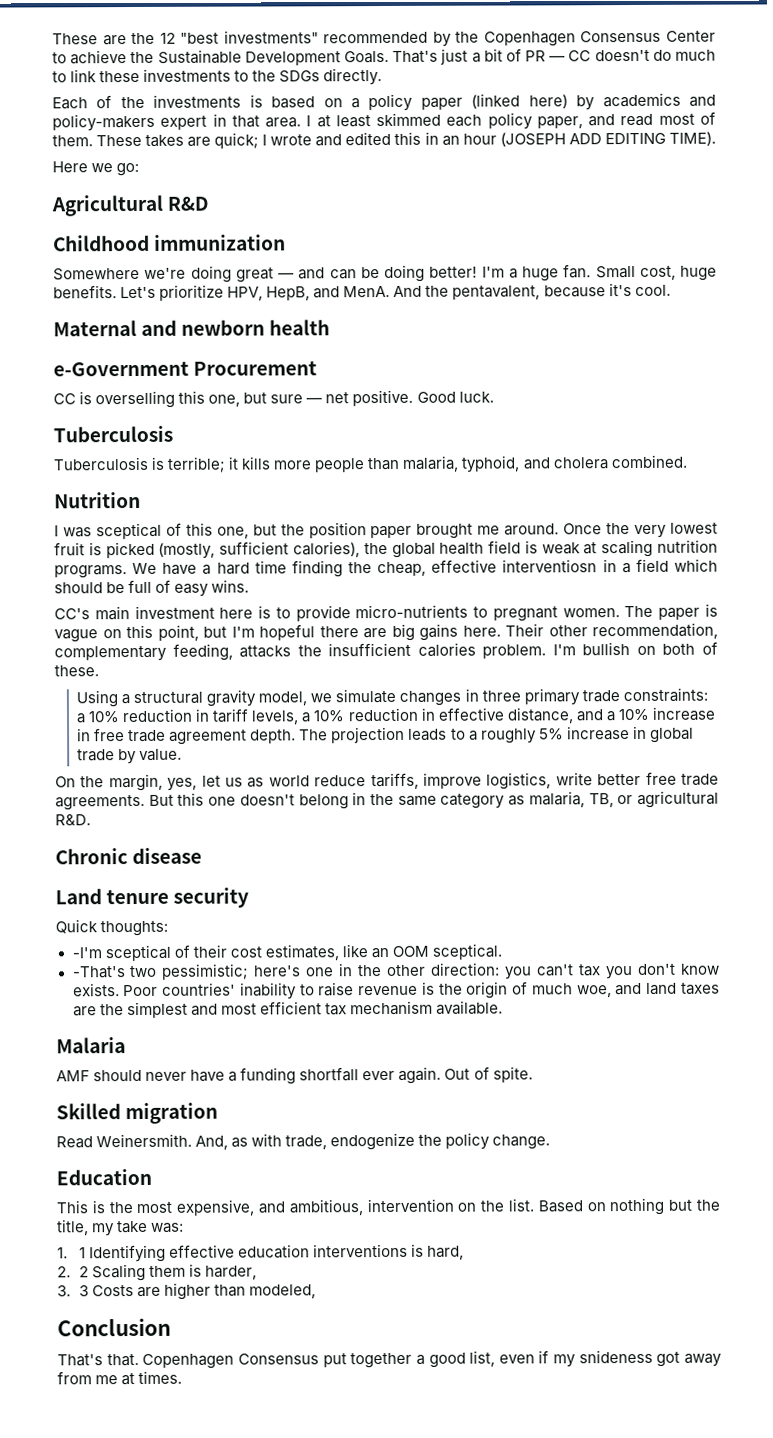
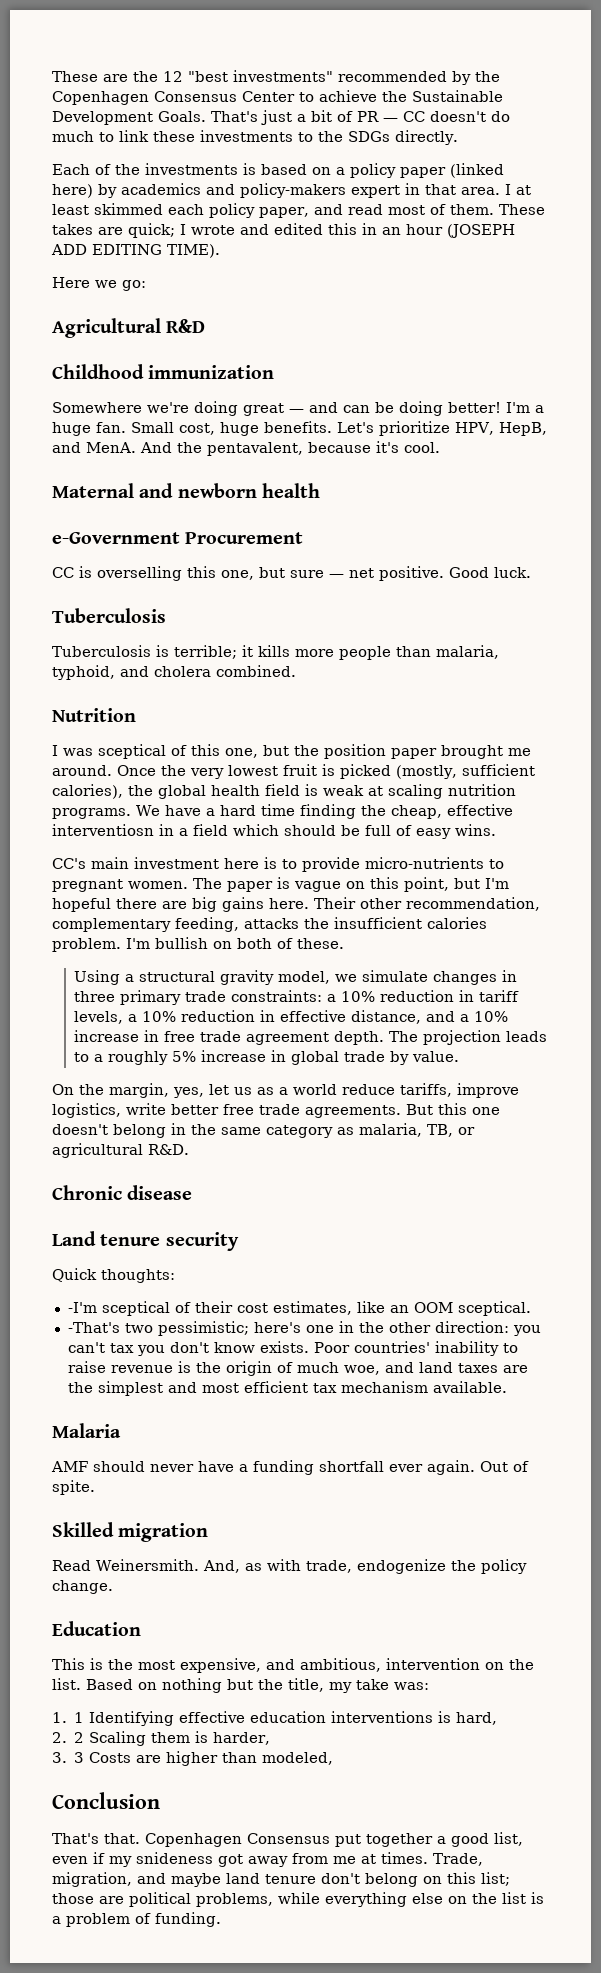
(265, 782) none -> [279,1087,288,1095] a
(183, 1377) none -> [433,1853,483,1866] [52,1872,510,1887] [52,1892,544,1907] [52,1912,221,1927] Trade, migration, and maybe land tenure don't belong on this list; those are political problems, while everything else on the list is a problem of funding.

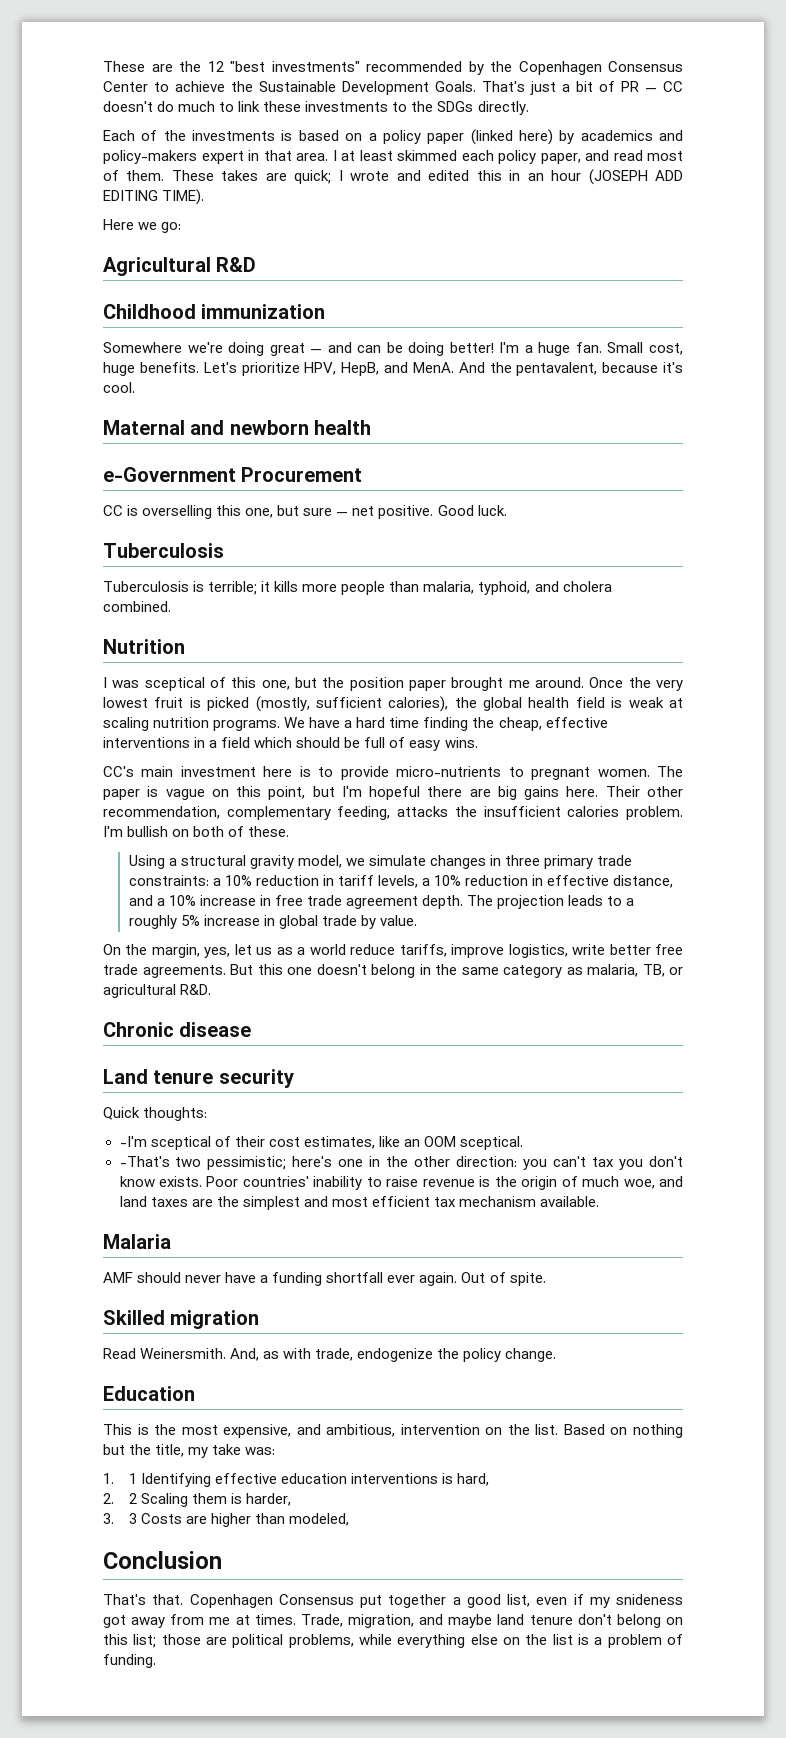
[52,824,154,836] interventiosn -> [103,737,190,748] interventions

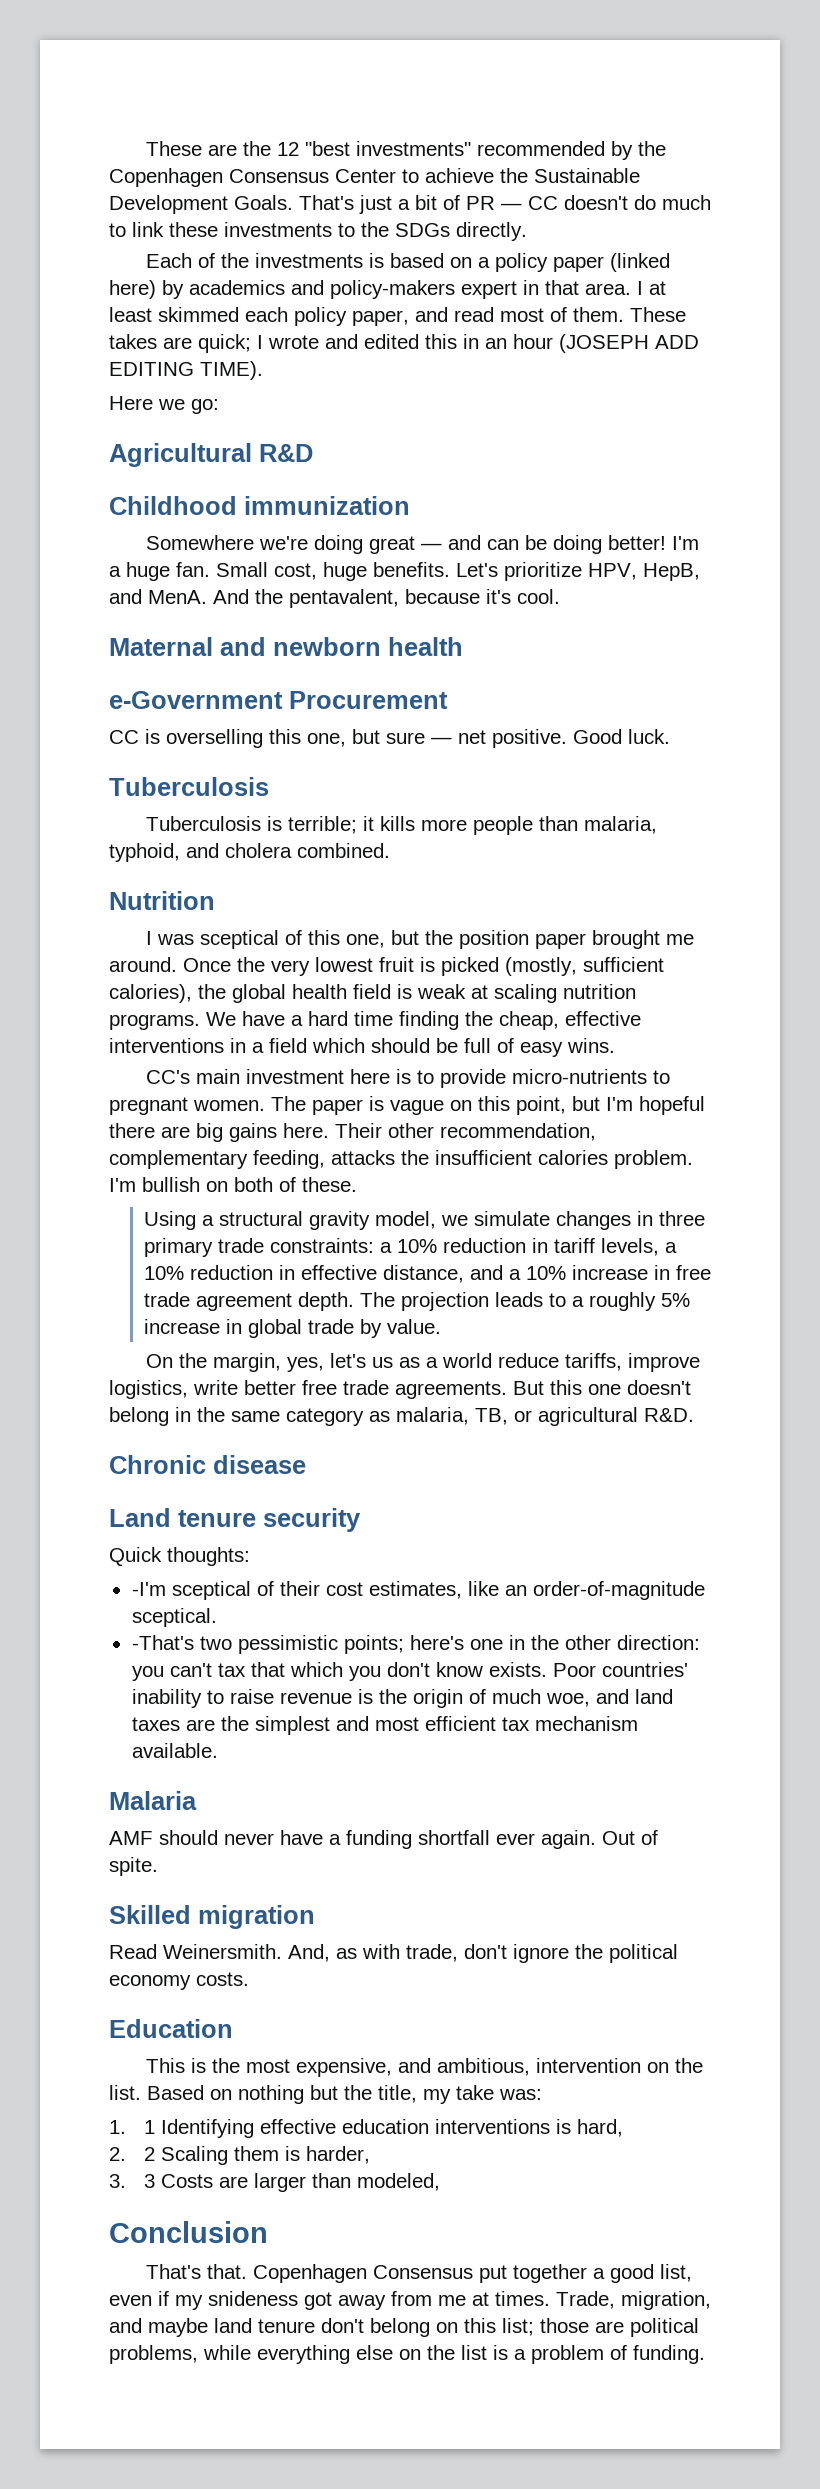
[234,944,252,955] let -> [329,1353,366,1368] let's
[423,1136,456,1147] OOM -> [532,1581,705,1600] order-of-magnitude
[207,1156,287,1170] pessimistic; -> [237,1635,404,1654] pessimistic points;
(615, 1162) none -> [250,1662,343,1677] that which
[357,1348,557,1362] endogenize the policy change. -> [464,1944,678,1963] [109,1972,249,1990] don't ignore the political economy costs.
[210,1513,251,1527] higher -> [253,2173,306,2192] larger

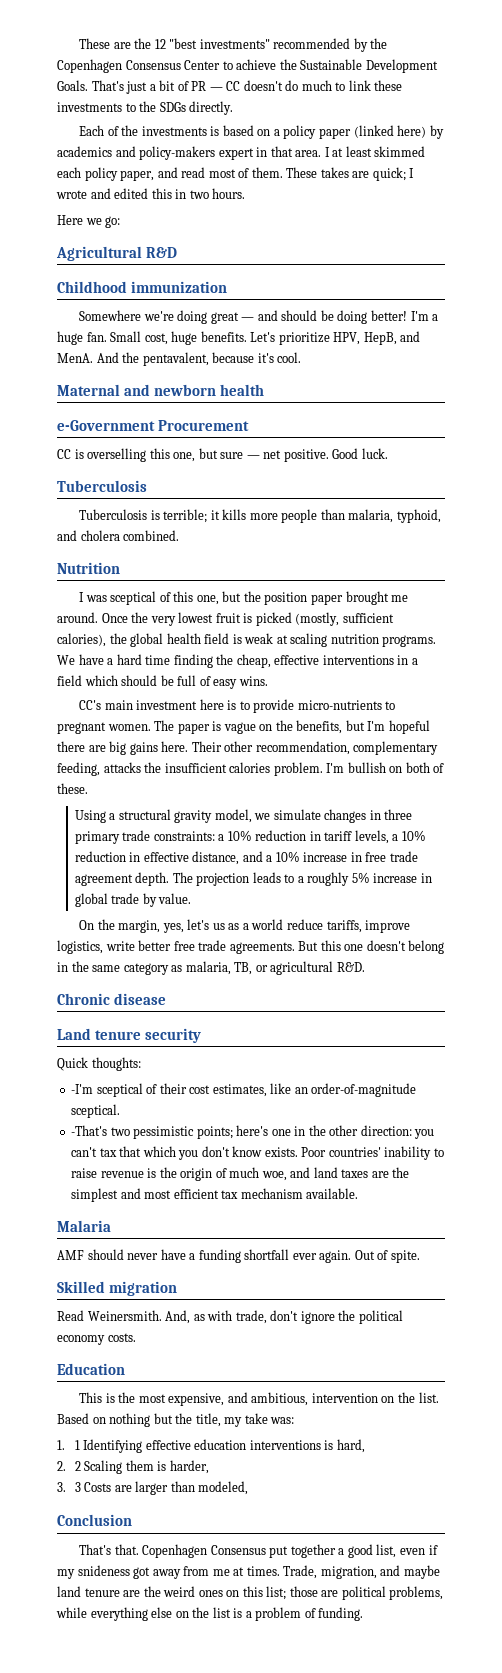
[485,334,699,353] [109,361,263,380] an hour (JOSEPH ADD EDITING TIME). -> [189,188,246,199] two hours.
[486,539,519,550] can -> [281,310,318,321] should
[478,1096,566,1115] this point, -> [275,720,343,734] the benefits,
[321,2318,430,2337] don't belong -> [123,1586,223,1597] are the weird ones

